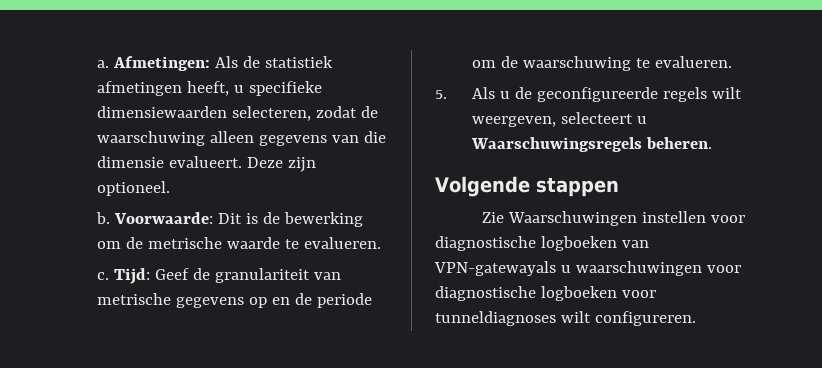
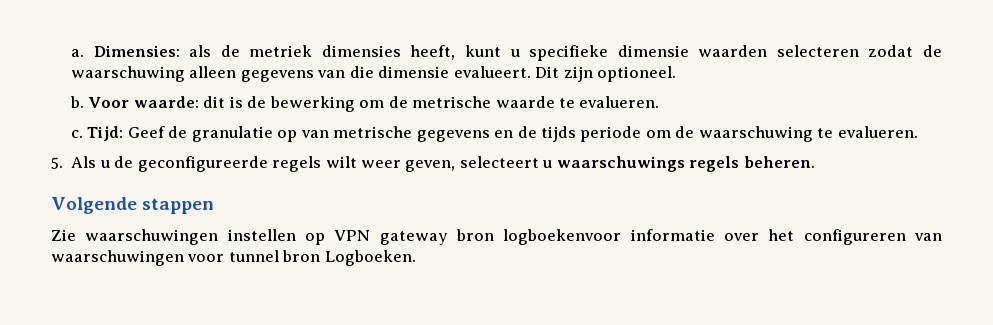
[112,56,333,71] [96,81,322,96] [96,106,311,121] Afmetingen: Als de statistiek afmetingen heeft, u specifieke dimensiewaarden selecteren, -> [93,45,859,61] Dimensies: als de metriek dimensies heeft, kunt u specifieke dimensie waarden selecteren
[246,157,283,168] Deze -> [535,66,560,78] Dit
[113,212,242,224] Voorwaarde: Dit -> [88,96,226,108] Voor waarde: dit
[214,268,310,283] granulariteit -> [191,126,298,142] granulatie op
[248,297,267,308] op -> (490, 136) none
(312, 299) none -> [540,126,576,142] tijds
[471,112,647,127] [470,137,712,152] [435,176,619,197] [482,211,746,226] [435,236,649,251] [434,261,741,276] [435,286,656,301] [435,311,696,326] weergeven, selecteert u Waarschuwingsregels beheren. // Volgende stappen // Zie Waarschuwingen instellen voor diagnostische logboeken van VPN-gatewayals u waarschuwingen voor diagnostische logboeken voor tunneldiagnoses wilt configureren. -> [360,156,815,172] [51,197,215,214] [51,229,943,245] [51,250,416,266] weer geven, selecteert u waarschuwings regels beheren. // Volgende stappen // Zie waarschuwingen instellen op VPN gateway bron logboekenvoor informatie over het configureren van waarschuwingen voor tunnel bron Logboeken.

